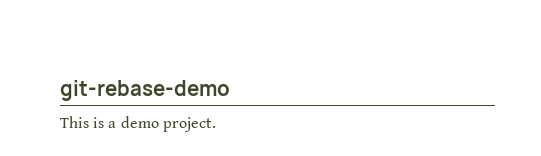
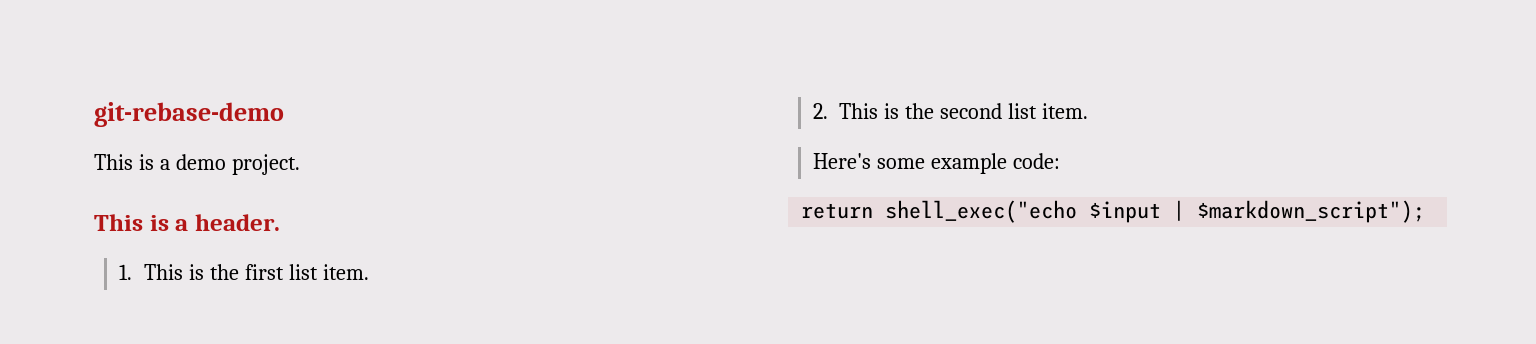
(216, 124) none -> [94,214,280,231] [119,264,369,280] [813,103,1088,119] [813,153,1060,174] [801,200,1426,223] // This is a header. // 1. This is the first list item. // 2. This is the second list item. // Here's some example code: // return shell_exec("echo $input | $markdown_script");

